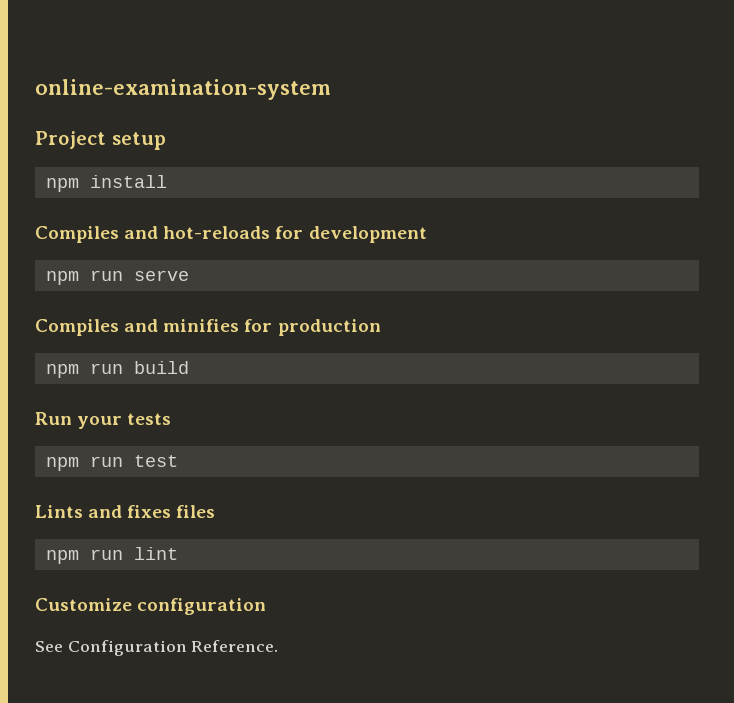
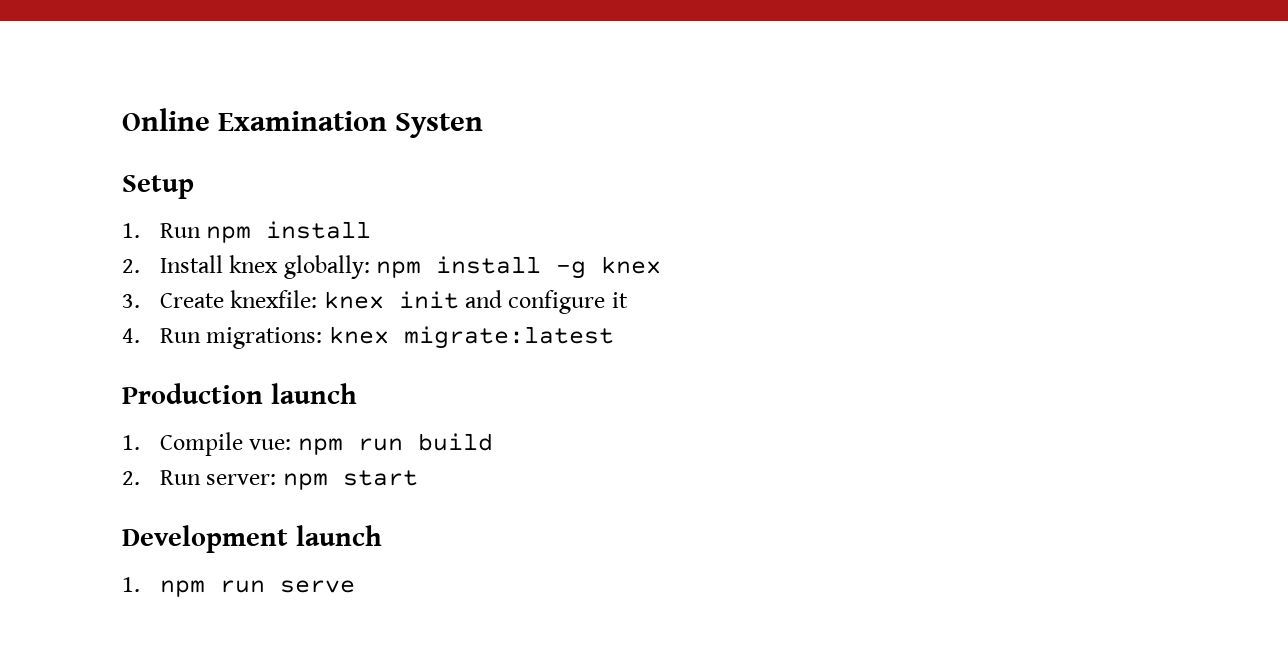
[35,79,331,100] [35,131,166,150] [45,175,167,192] [35,226,427,243] [45,270,189,285] [35,319,381,336] [45,361,189,378] [35,412,172,429] [45,455,178,471] [35,505,216,518] [45,547,178,564] [35,598,267,615] [35,640,279,656] online-examination-system // Project setup // npm install // Compiles and hot-reloads for development // npm run serve // Compiles and minifies for production // npm run build // Run your tests // npm run test // Lints and fixes files // npm run lint // Customize configuration // See Configuration Reference. -> [122,108,484,138] [122,175,194,199] [122,221,372,243] [122,255,662,279] [122,290,628,314] [122,326,614,349] [122,383,357,404] [122,432,493,456] [122,470,418,490] [122,525,382,553] [122,577,355,597] Online Examination Systen // Setup // 1. Run npm install // 2. Install knex globally: npm install -g knex // 3. Create knexfile: knex init and configure it // 4. Run migrations: knex migrate:latest // Production launch // 1. Compile vue: npm run build // 2. Run server: npm start // Development launch // 1. npm run serve

